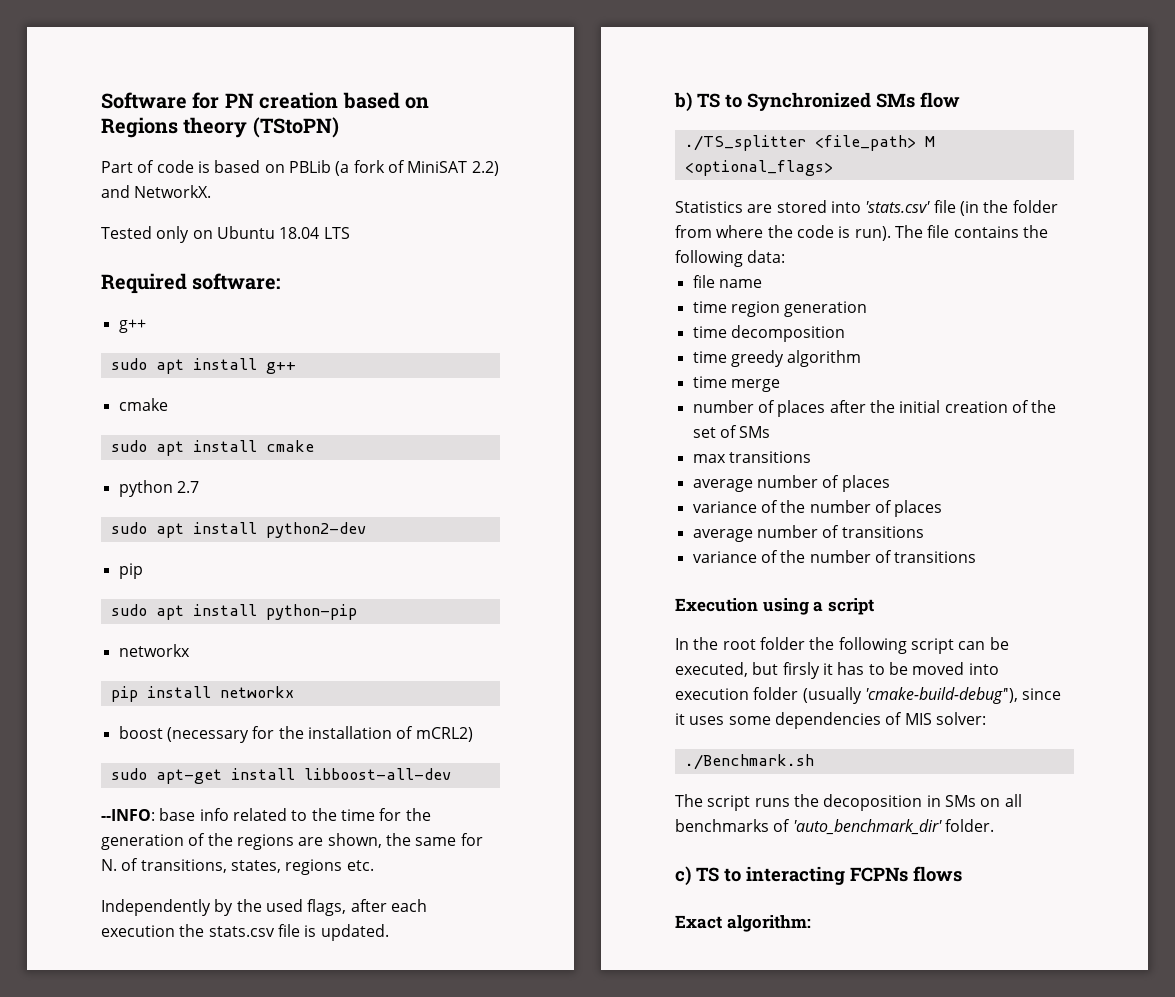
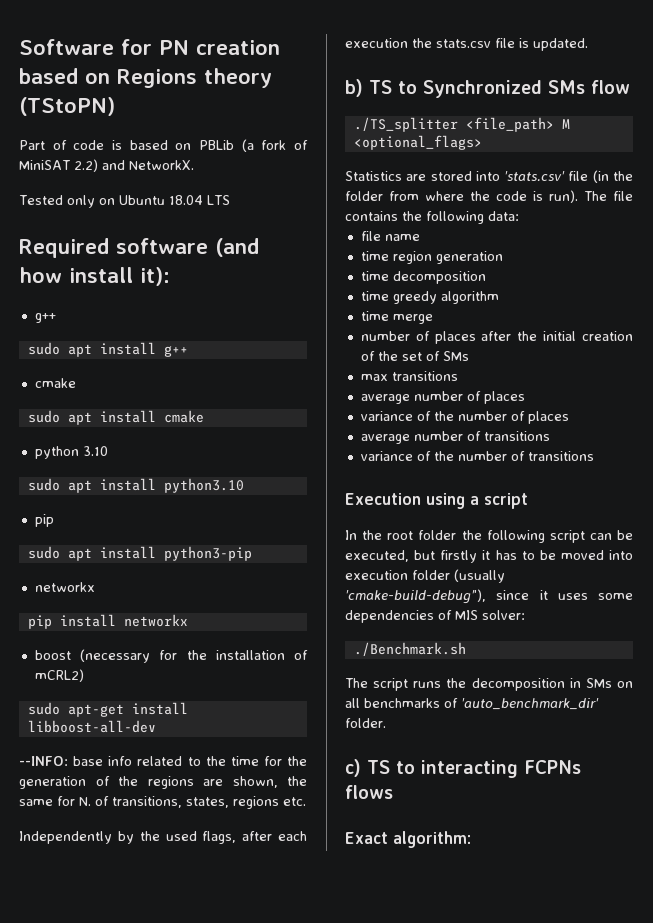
[192,273,281,290] software: -> [116,238,259,257] [19,267,170,286] software (and how install it):
[176,481,199,493] [110,522,366,538] 2.7 // sudo apt install python2-dev -> [82,446,108,456] [27,478,244,493] 3.10 // sudo apt install python3.10
[265,604,357,620] python-pip -> [163,546,252,561] python3-pip
[782,662,820,679] firsly -> [440,550,478,563] firstly
[823,794,923,811] decoposition -> [471,678,565,691] decomposition

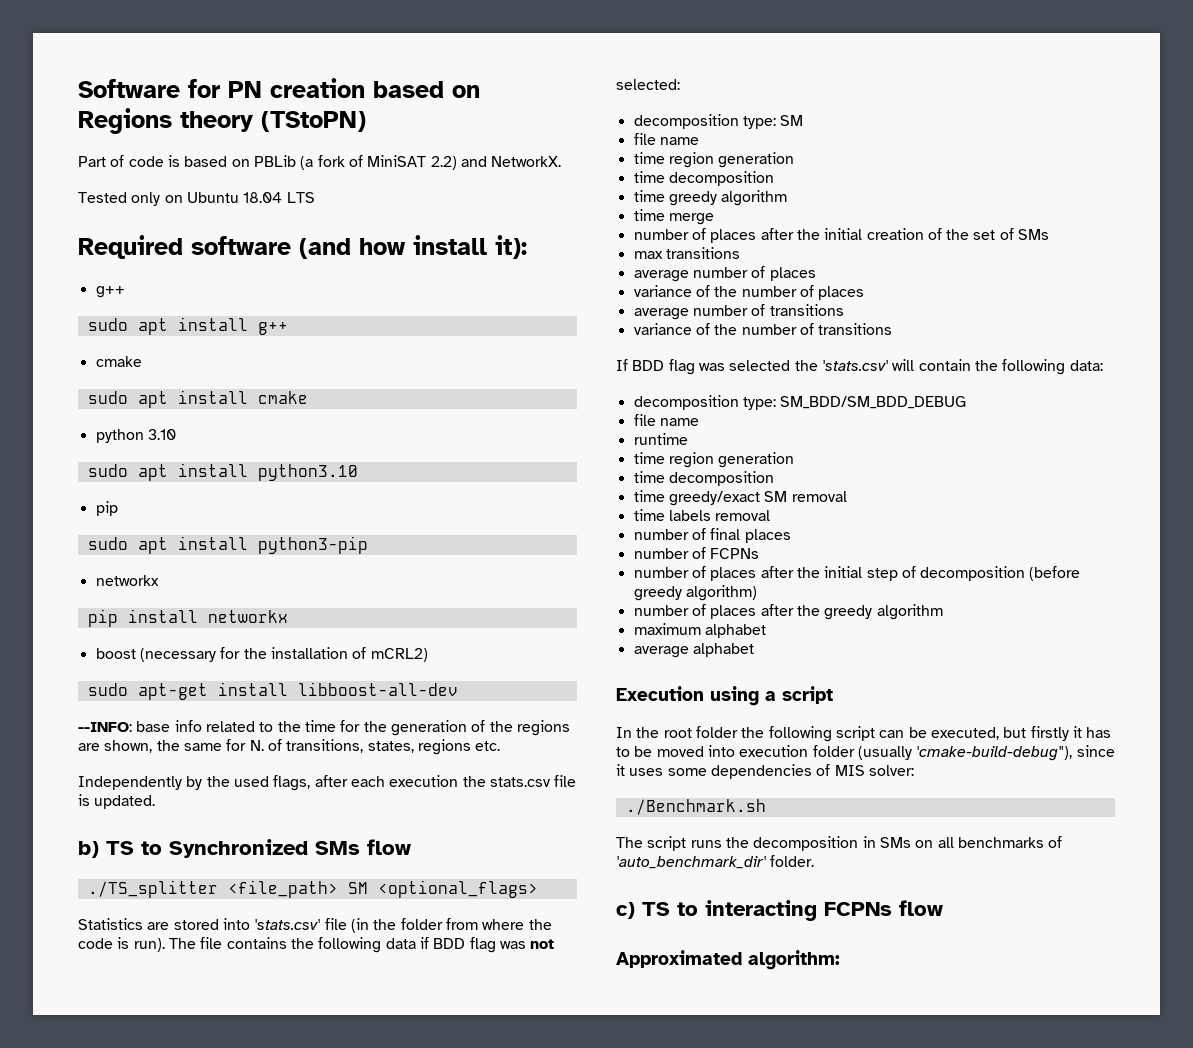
[561,119,570,129] M -> [347,882,368,894] SM
[488,211,519,221] data: -> [385,937,555,953] [616,79,680,90] [633,114,804,129] data if BDD flag was not selected: // decomposition type: SM
(594, 456) none -> [616,359,1103,375] [633,395,967,410] [633,414,699,426] [633,433,688,445] [633,452,795,468] [633,471,774,486] [633,490,847,506] [633,509,771,521] [633,528,791,543] [633,547,760,559] [633,566,1081,581] [633,585,757,601] [633,604,943,620] [633,623,766,638] [633,643,754,658] // If BDD flag was selected the 'stats.csv' will contain the following data: // decomposition type: SM_BDD/SM_BDD_DEBUG // file name // runtime // time region generation // time decomposition // time greedy/exact SM removal // time labels removal // number of final places // number of FCPNs // number of places after the initial step of decomposition (before greedy algorithm) // number of places after the greedy algorithm // maximum alphabet // average alphabet
[345,785,393,799] [345,832,388,844] flows // Exact -> [899,900,943,916] [616,950,742,968] flow // Approximated

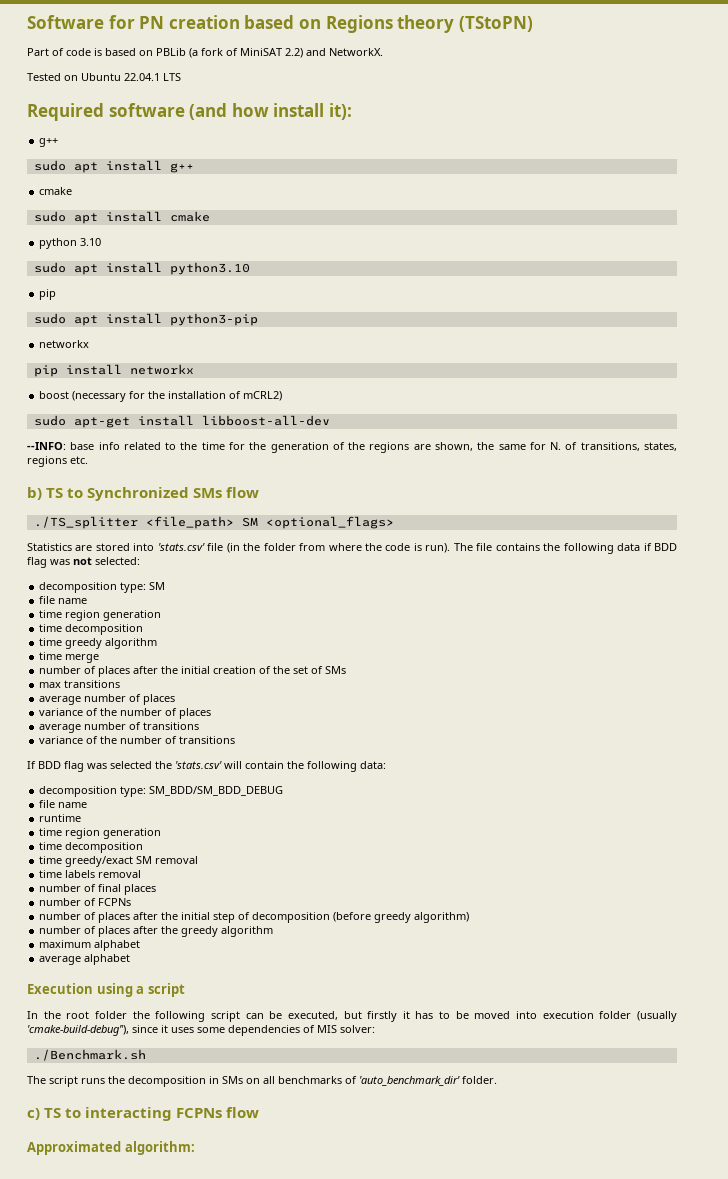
[131,192,161,206] only -> (61, 77) none
[243,192,283,203] 18.04 -> [124,73,160,81] 22.04.1
[78,775,577,791] [78,794,156,809] // Independently by the used flags, after each execution the stats.csv file is updated. -> (88, 460) none

